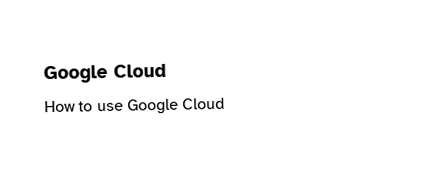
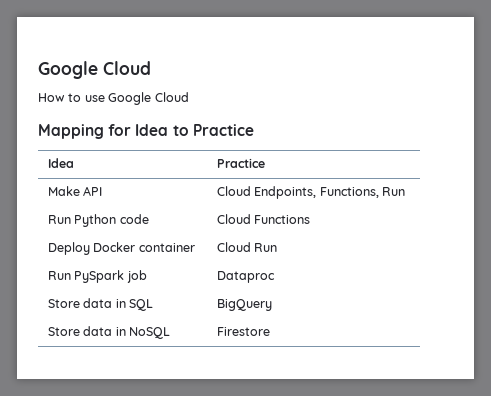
(226, 103) none -> [38,124,254,139] [47,158,74,168] [216,158,265,168] [47,186,103,196] [216,186,406,199] [47,214,149,227] [216,214,311,224] [47,242,195,255] [216,242,278,252] [47,270,147,283] [216,271,275,283] [47,298,154,311] [216,299,272,311] [47,326,171,339] [216,327,270,336] // Mapping for Idea to Practice // Idea | Practice // Make API | Cloud Endpoints, Functions, Run // Run Python code | Cloud Functions // Deploy Docker container | Cloud Run // Run PySpark job | Dataproc // Store data in SQL | BigQuery // Store data in NoSQL | Firestore

